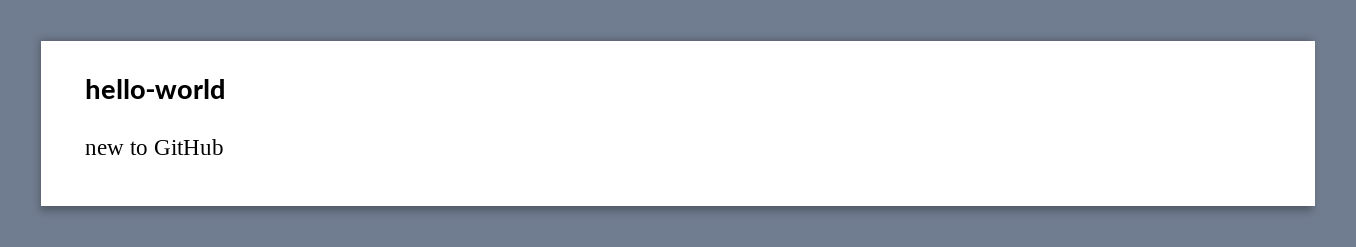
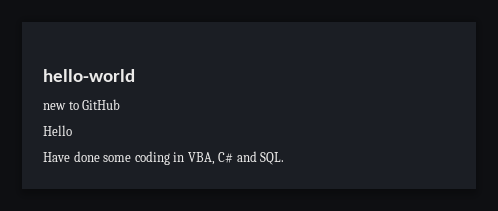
(225, 147) none -> [43,125,72,136] [43,151,285,165] // Hello // Have done some coding in VBA, C# and SQL.

